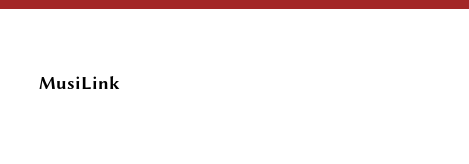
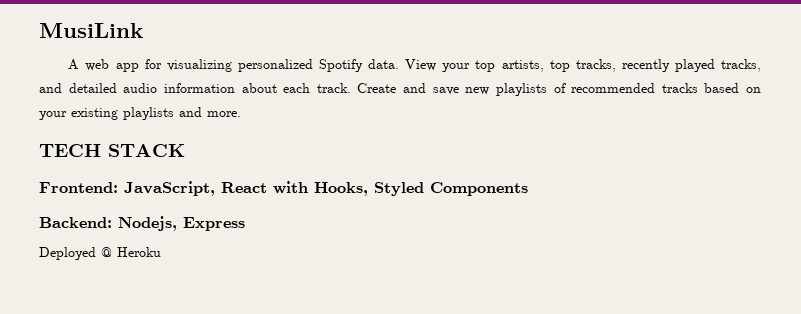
(120, 83) none -> [68,59,761,72] [39,83,761,96] [39,107,241,120] [39,144,185,157] [39,181,528,196] [39,216,245,231] [39,247,161,260] // A web app for visualizing personalized Spotify data. View your top artists, top tracks, recently played tracks, and detailed audio information about each track. Create and save new playlists of recommended tracks based on your existing playlists and more. // TECH STACK // Frontend: JavaScript, React with Hooks, Styled Components // Backend: Nodejs, Express // Deployed @ Heroku

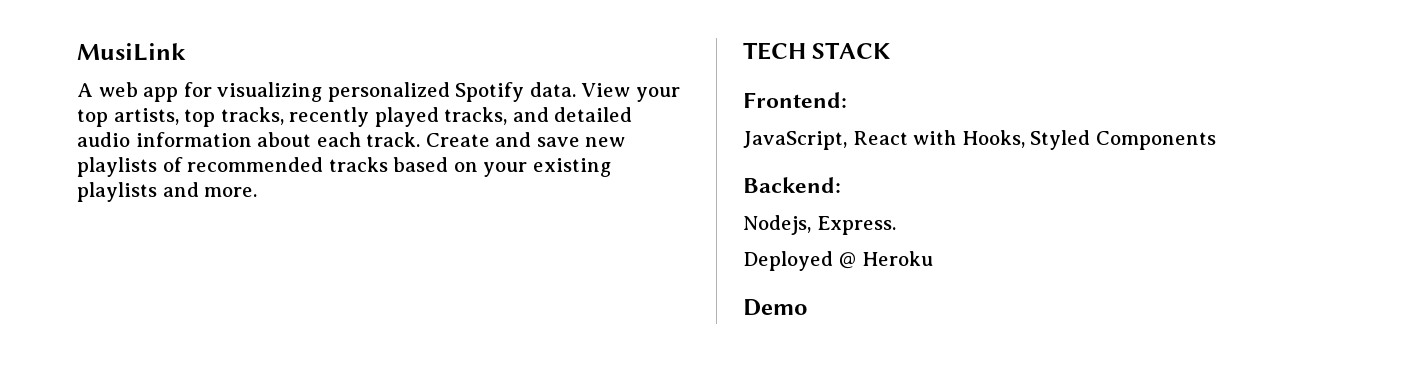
(118, 187) none -> (847, 100) //
[118,216,245,231] Nodejs, Express -> [743,215,896,235] // Nodejs, Express.
(161, 252) none -> [743,299,808,316] // Demo

